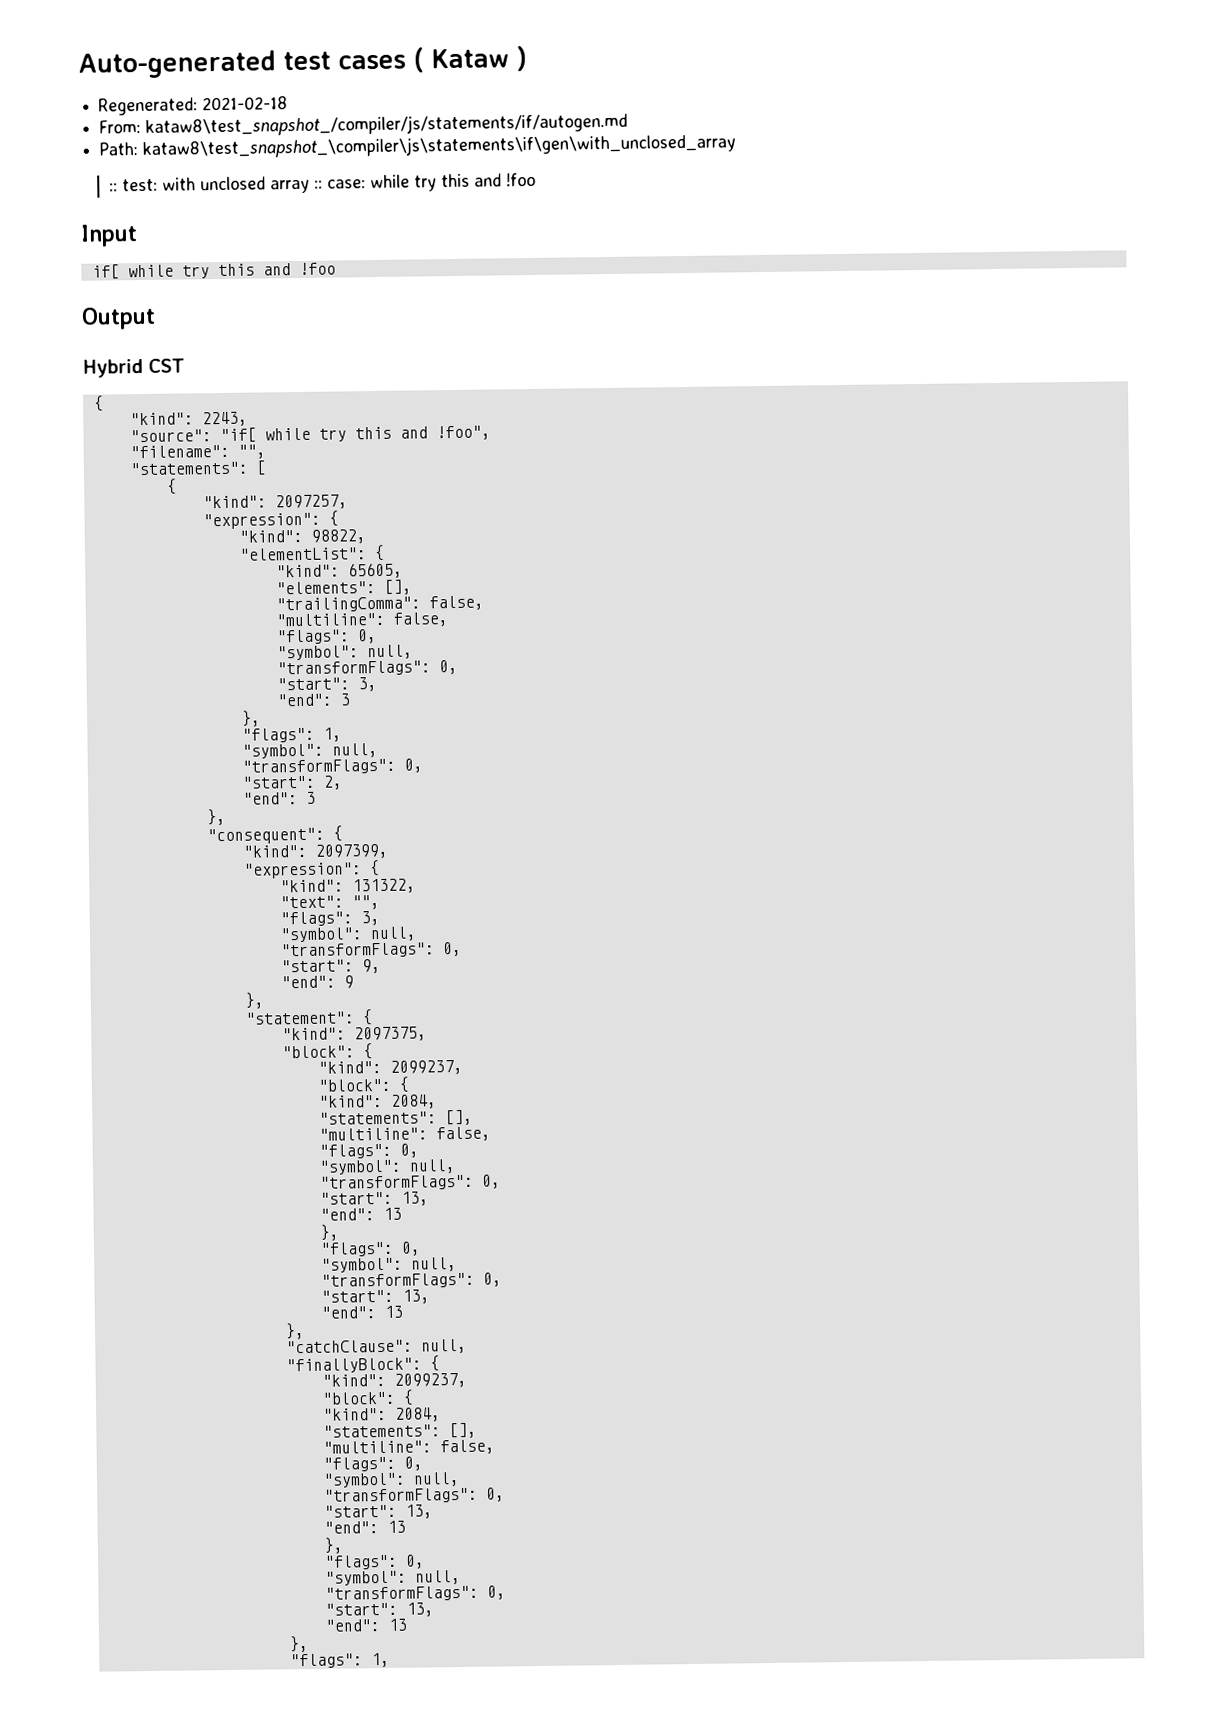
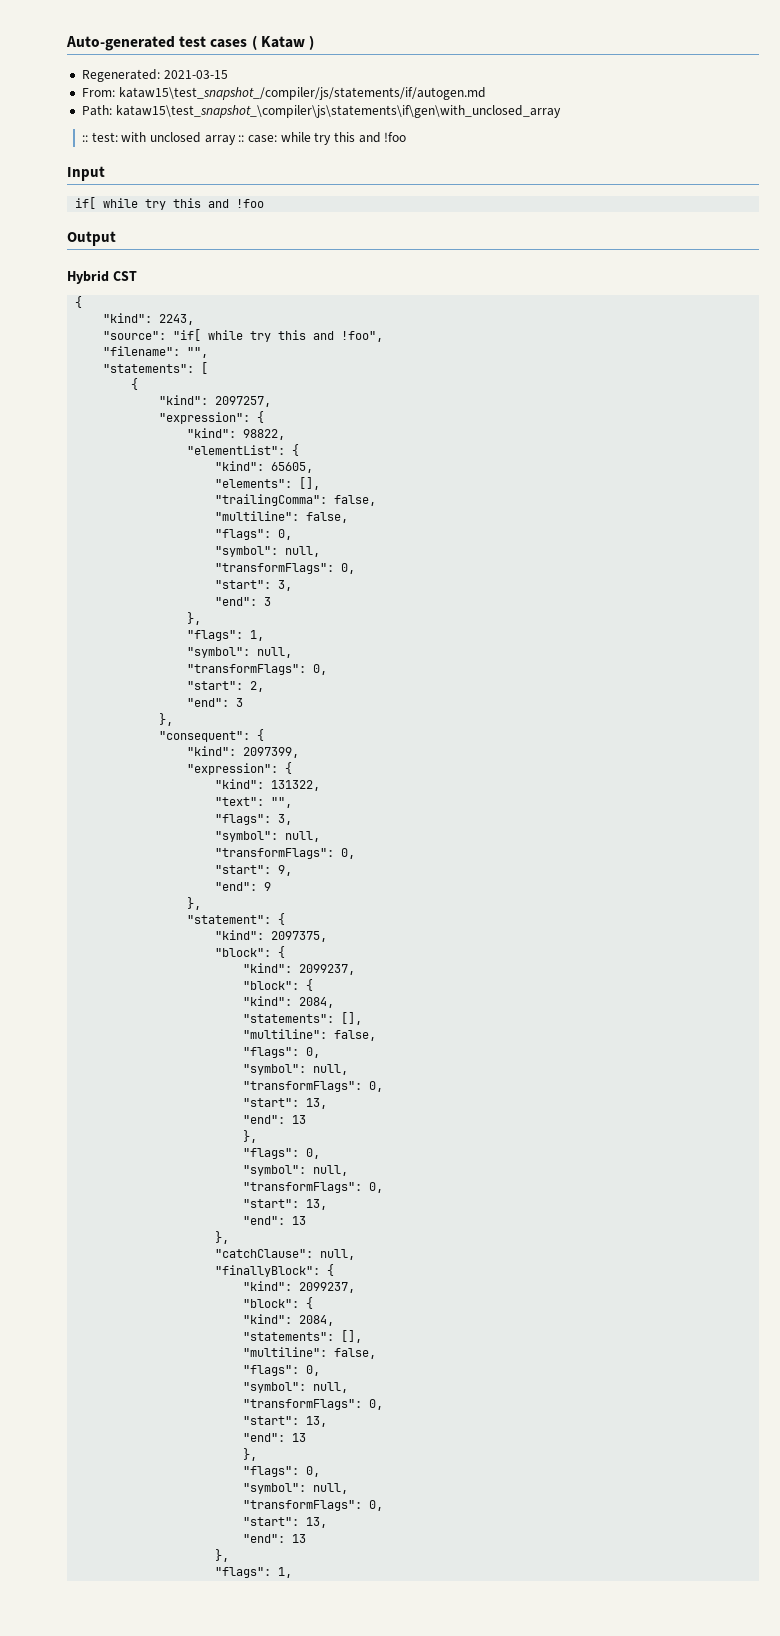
[202,96,289,111] 2021-02-18 -> [163,70,228,79] 2021-03-15
[145,112,629,137] kataw8\test_snapshot_/compiler/js/statements/if/autogen.md -> [118,87,486,100] kataw15\test_snapshot_/compiler/js/statements/if/autogen.md
[142,133,737,159] kataw8\test_snapshot_\compiler\js\statements\if\gen\with_unclosed_array -> [115,105,561,118] kataw15\test_snapshot_\compiler\js\statements\if\gen\with_unclosed_array

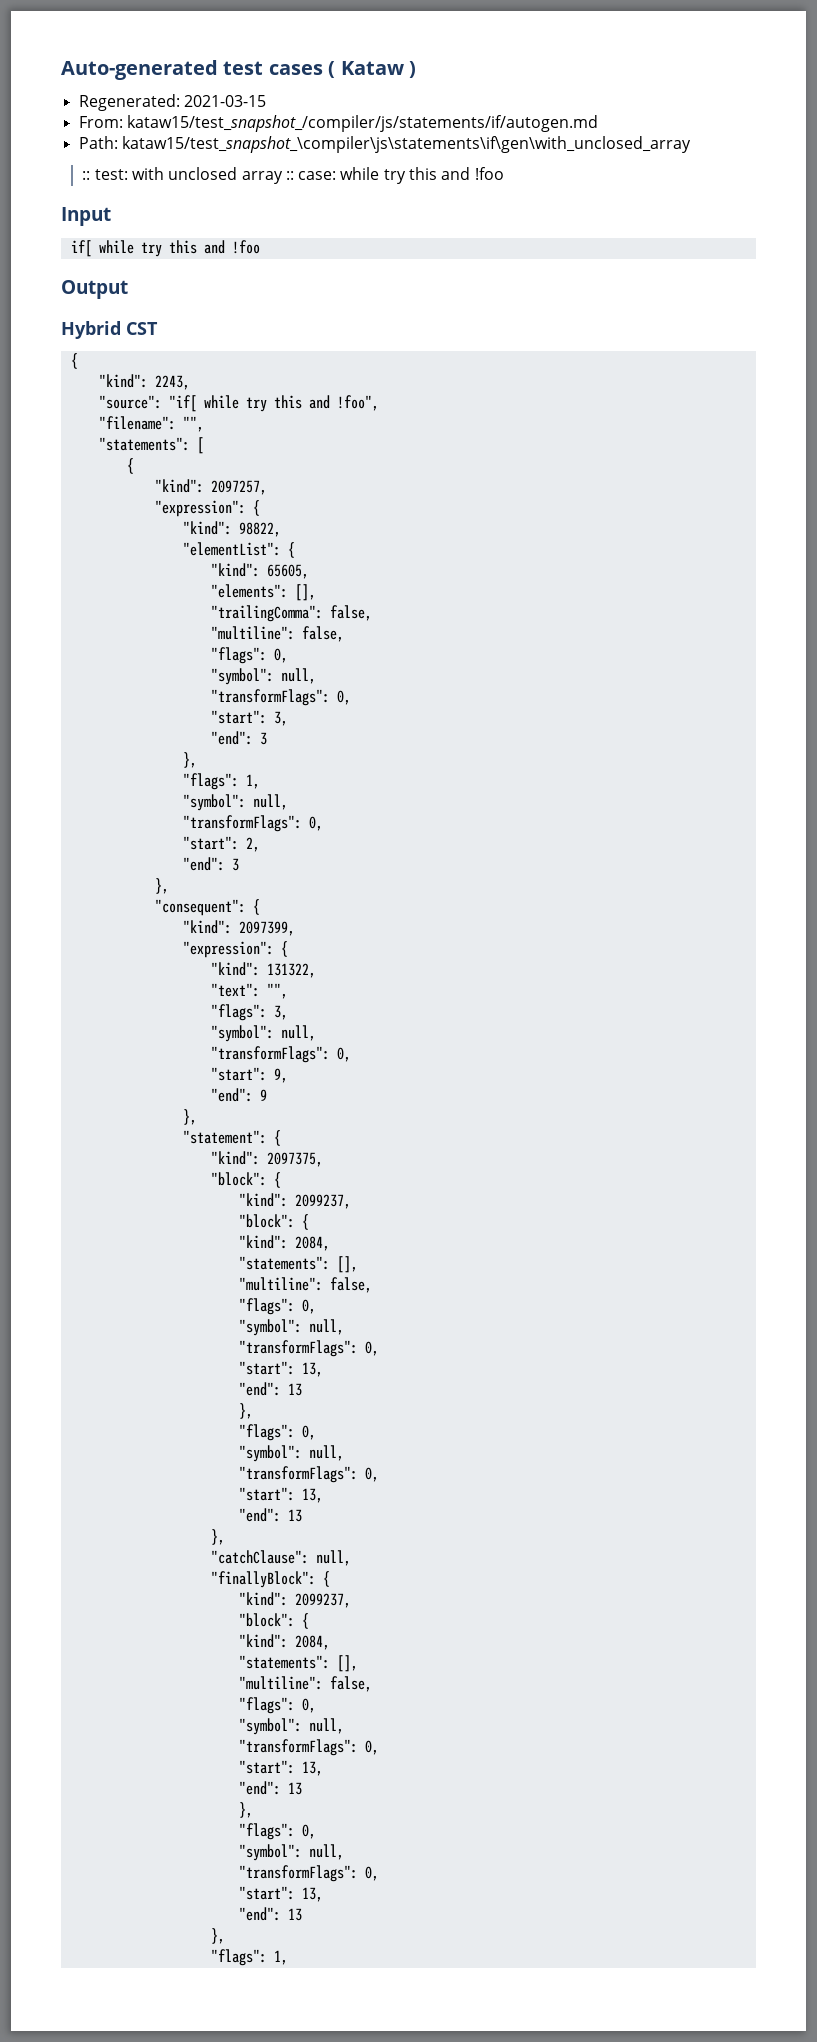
[118,87,486,100] kataw15\test_snapshot_/compiler/js/statements/if/autogen.md -> [126,115,598,132] kataw15/test_snapshot_/compiler/js/statements/if/autogen.md
[115,105,561,118] kataw15\test_snapshot_\compiler\js\statements\if\gen\with_unclosed_array -> [121,136,691,153] kataw15/test_snapshot_\compiler\js\statements\if\gen\with_unclosed_array

